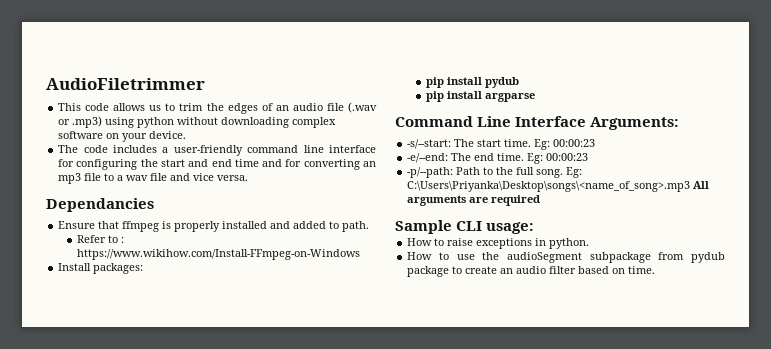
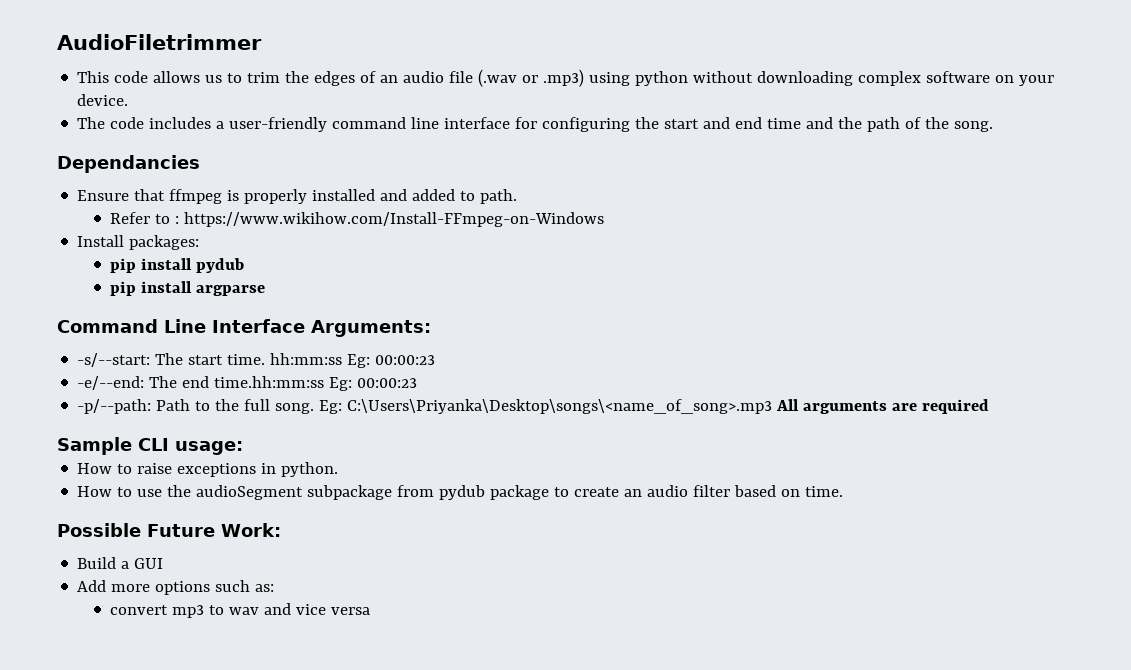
[285,159,376,170] [58,173,249,184] for converting an mp3 file to a wav file and vice versa. -> [838,117,994,132] the path of the song.
(532, 143) none -> [270,353,343,365] hh:mm:ss
[497,153,525,161] time. -> [214,376,325,388] time.hh:mm:ss
(656, 270) none -> [57,523,281,537] [77,557,164,569] [77,580,275,595] [110,603,371,618] // Possible Future Work: // Build a GUI // Add more options such as: // convert mp3 to wav and vice versa

